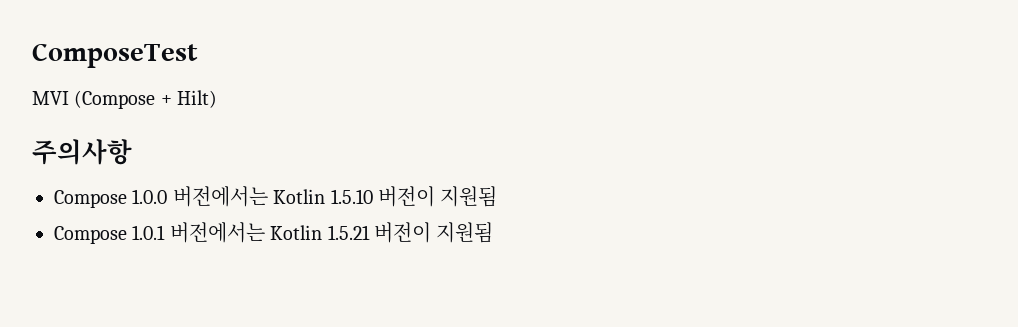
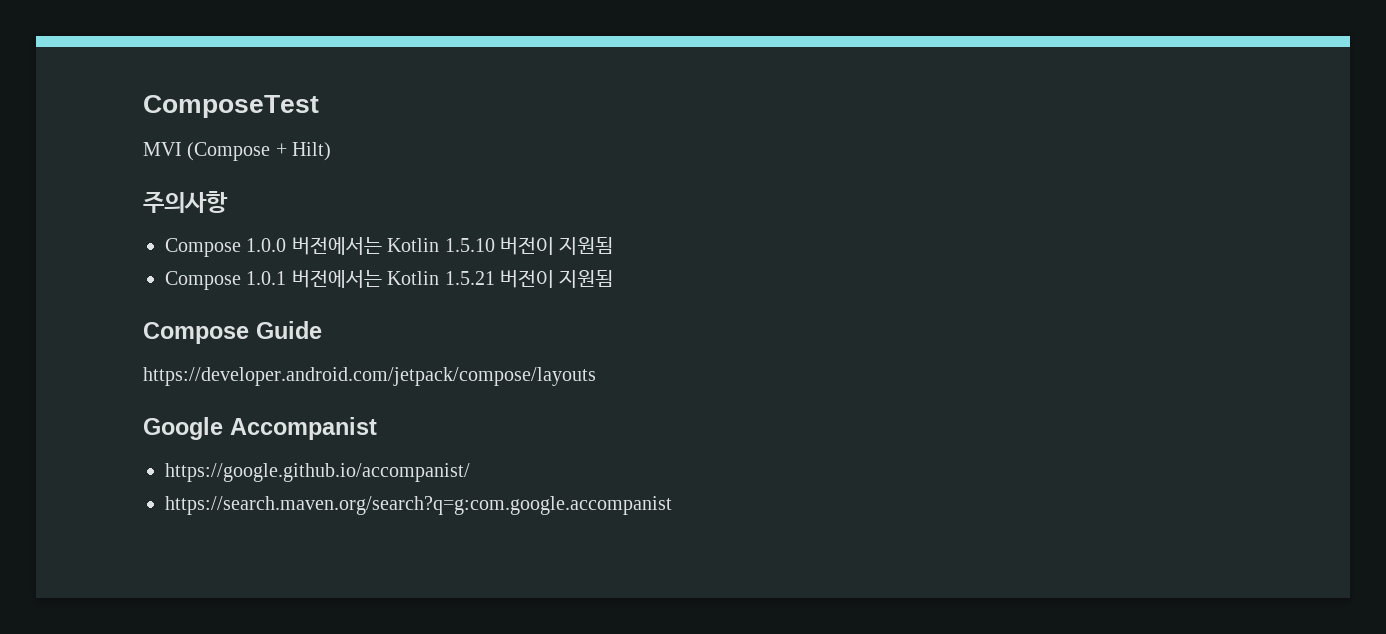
(494, 232) none -> [143,321,322,344] [143,367,596,386] [143,417,377,440] [165,463,470,482] [165,496,672,515] // Compose Guide // https://developer.android.com/jetpack/compose/layouts // Google Accompanist // https://google.github.io/accompanist/ // https://search.maven.org/search?q=g:com.google.accompanist

